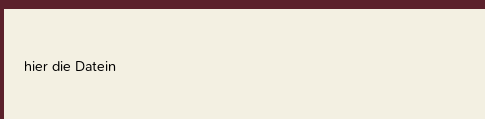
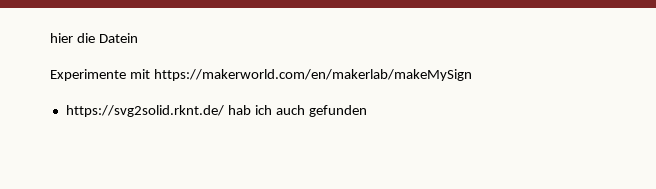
(116, 66) none -> [50,69,472,81] [65,105,367,117] // Experimente mit https://makerworld.com/en/makerlab/makeMySign // https://svg2solid.rknt.de/ hab ich auch gefunden

